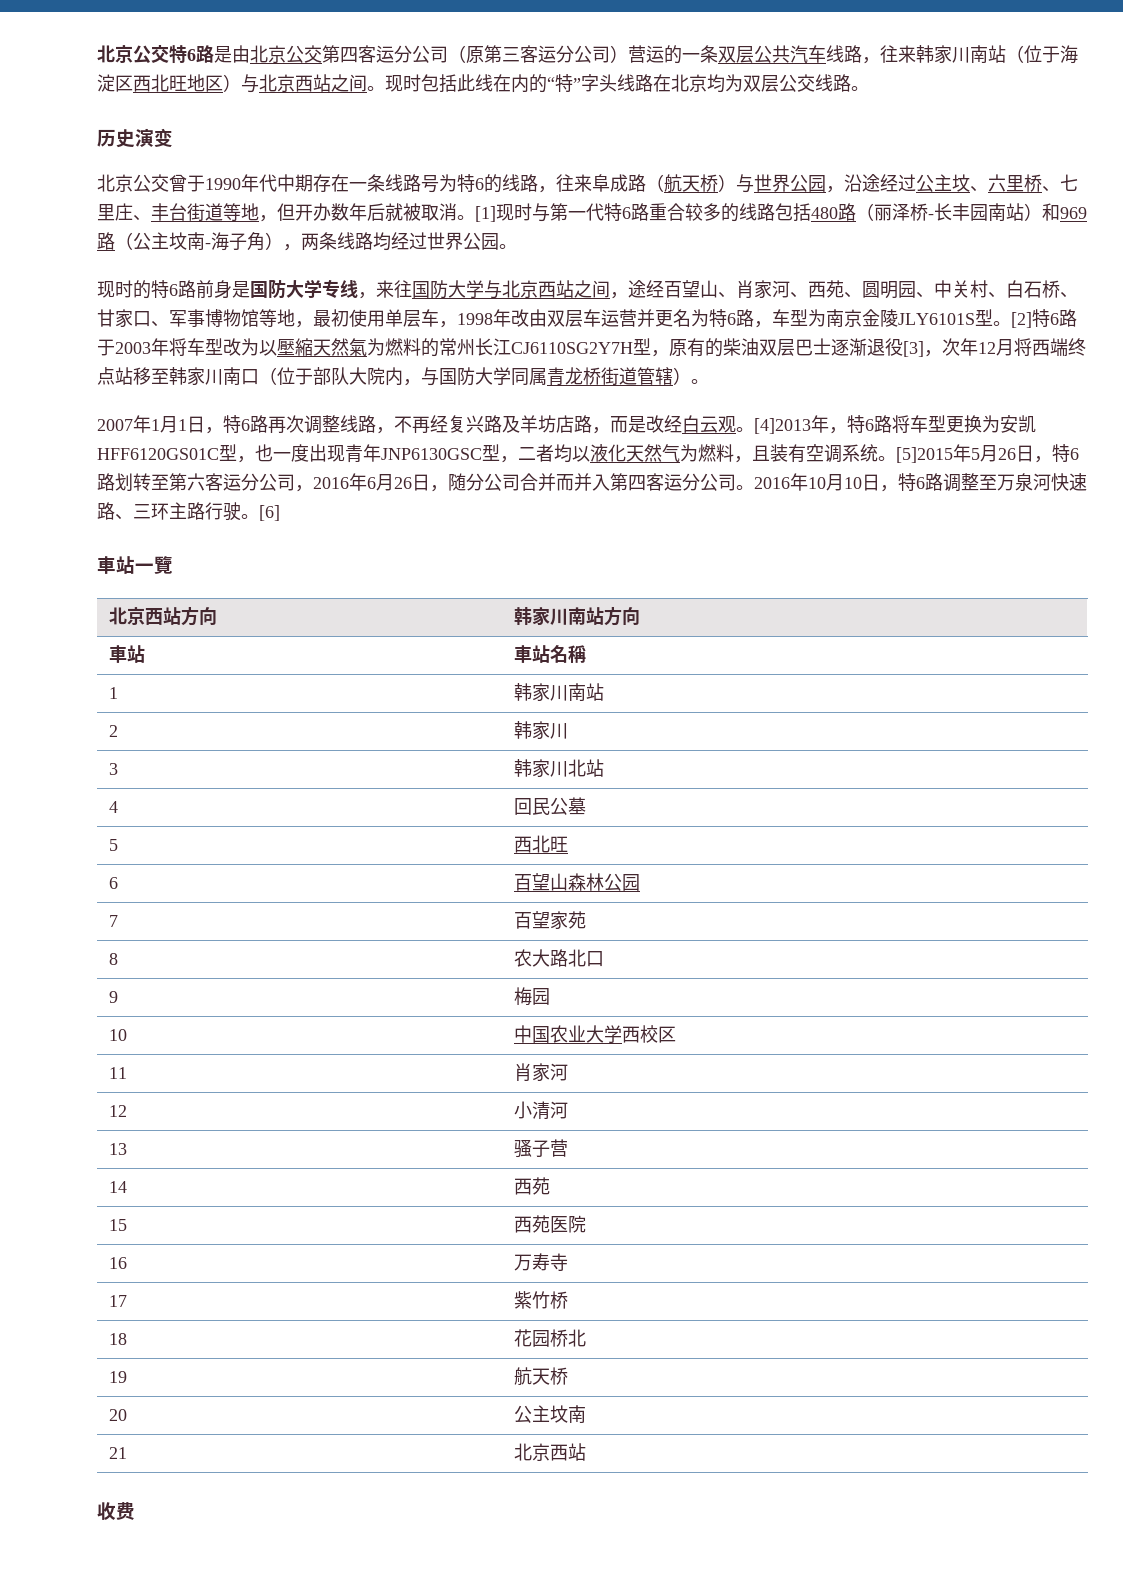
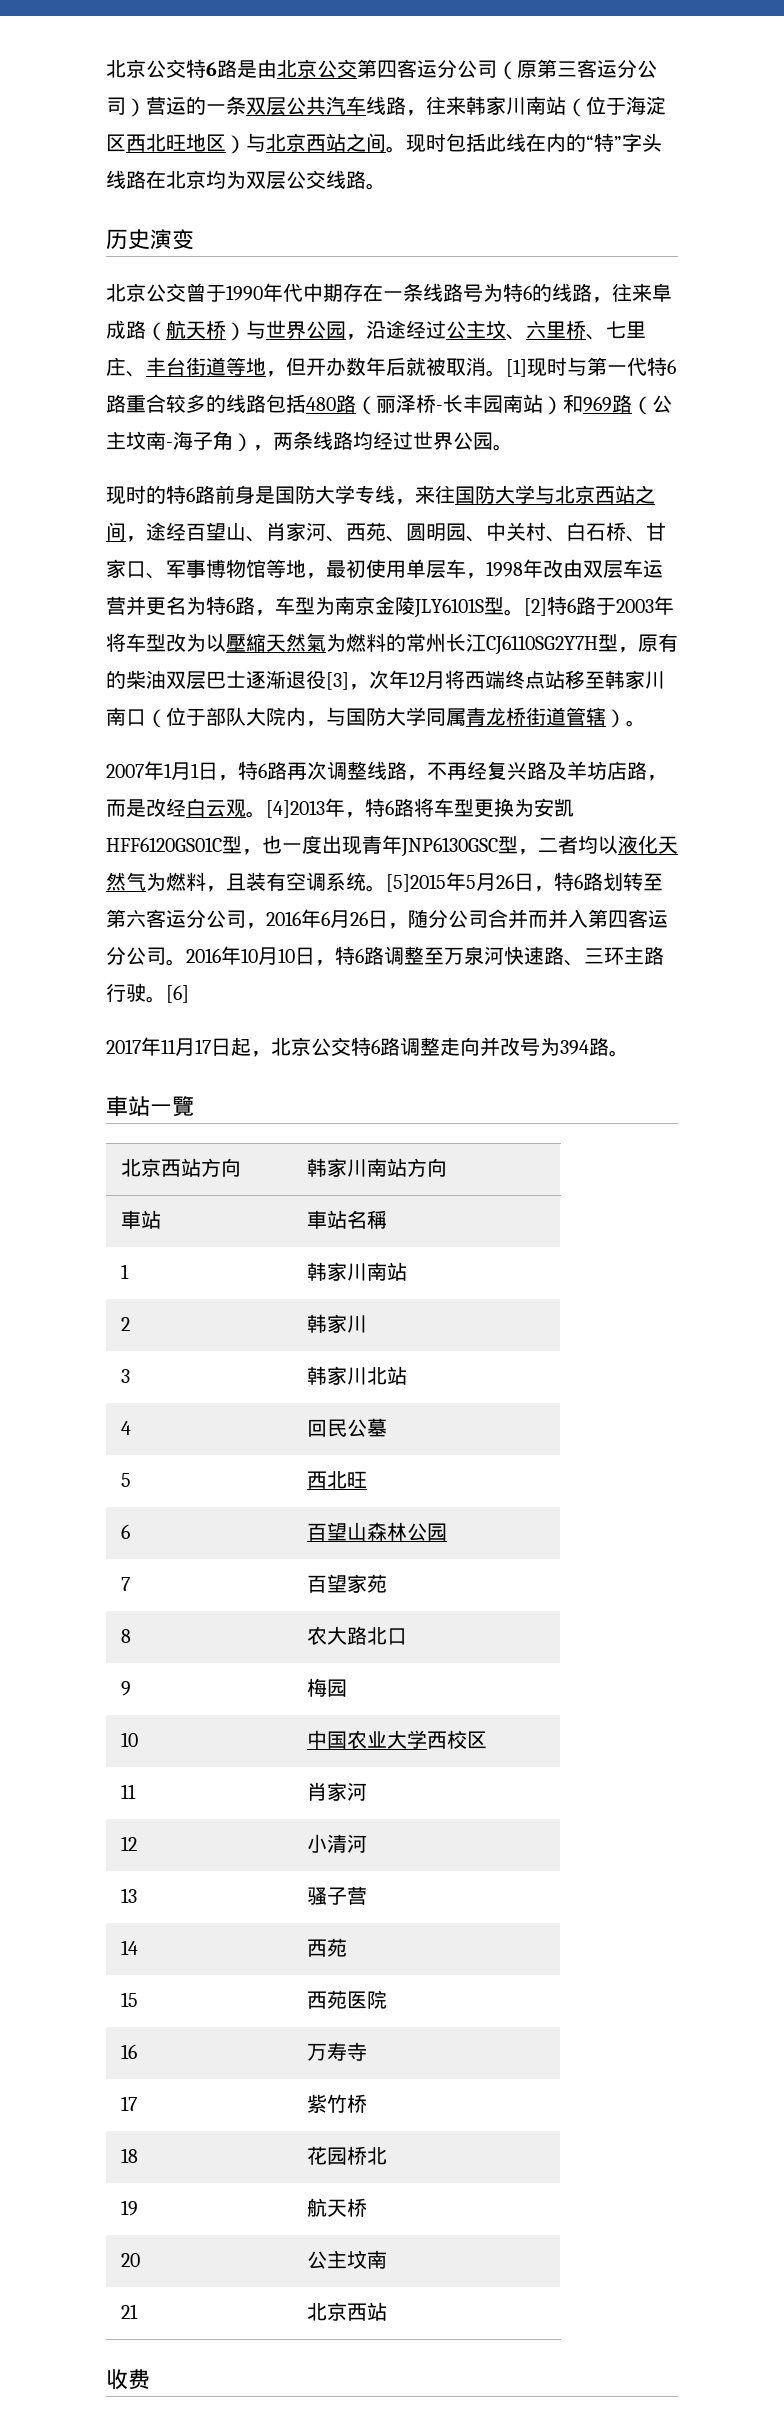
(280, 513) none -> [106,1037,629,1057] // 2017年11月17日起，北京公交特6路调整走向并改号为394路。

